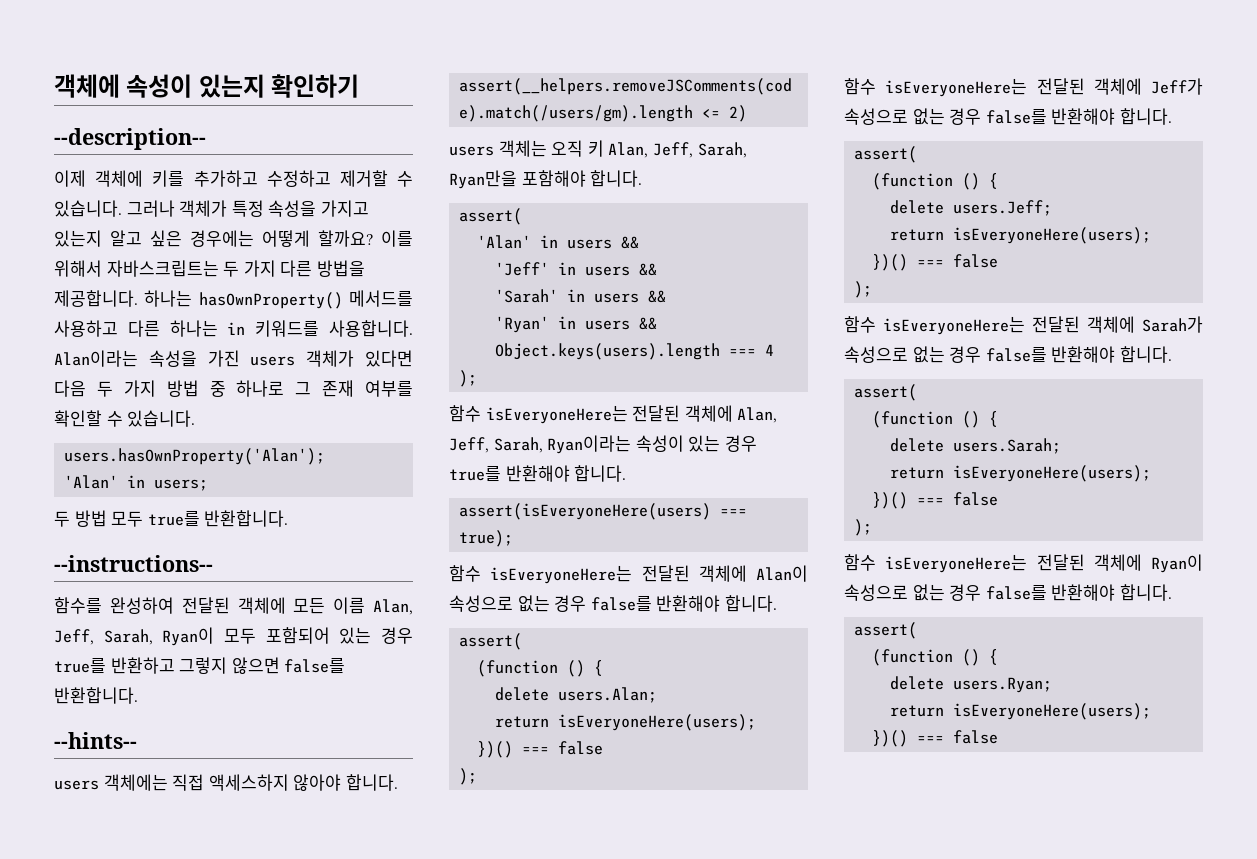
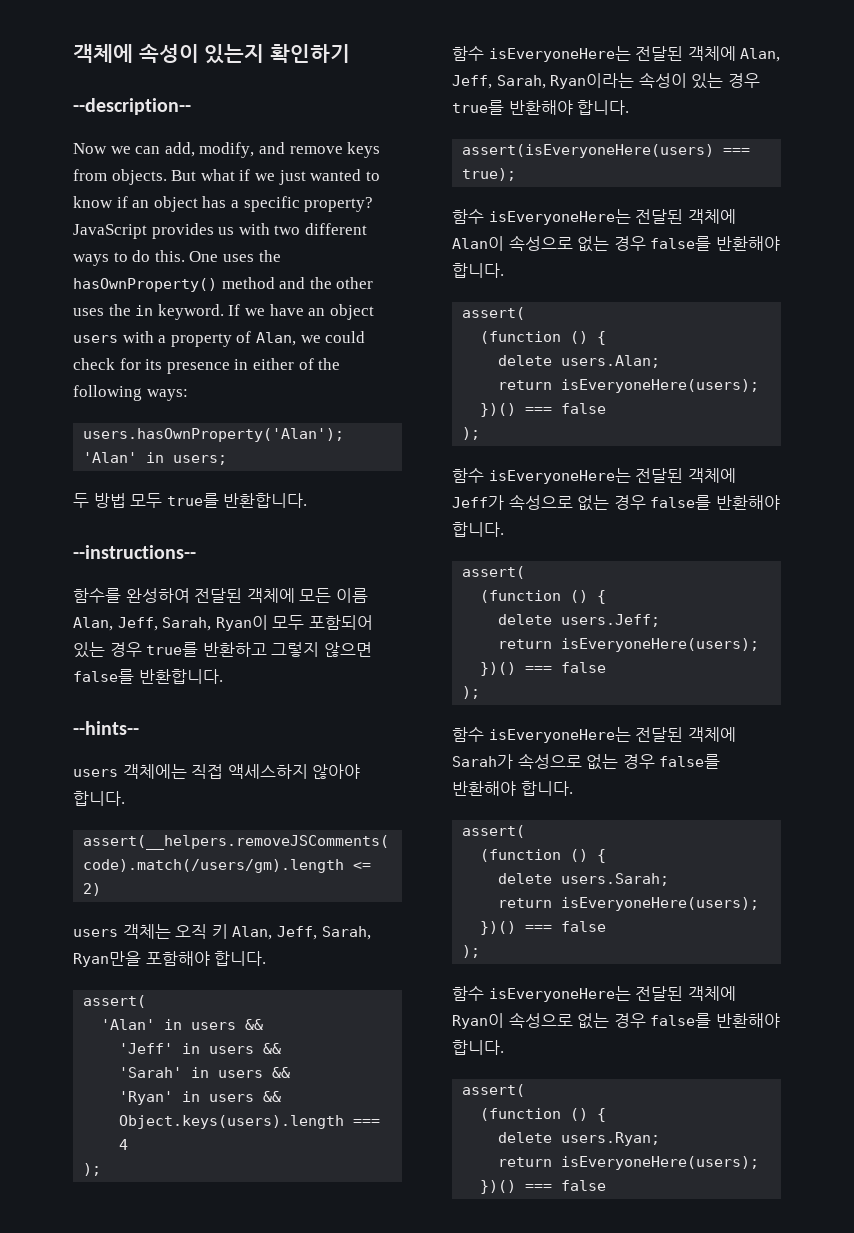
[54,170,413,187] [54,200,369,217] [54,230,413,247] [54,260,365,277] [54,290,413,309] [54,320,414,337] [54,350,413,367] [54,380,413,397] [54,410,196,427] 이제 객체에 키를 추가하고 수정하고 제거할 수 있습니다. 그러나 객체가 특정 속성을 가지고 있는지 알고 싶은 경우에는 어떻게 할까요? 이를 위해서 자바스크립트는 두 가지 다른 방법을 제공합니다. 하나는 hasOwnProperty() 메서드를 사용하고 다른 하나는 in 키워드를 사용합니다. Alan이라는 속성을 가진 users 객체가 있다면 다음 두 가지 방법 중 하나로 그 존재 여부를 확인할 수 있습니다. -> [73,142,381,158] [73,169,380,185] [73,196,374,212] [73,223,367,239] [73,250,281,266] [73,277,374,292] [73,304,374,320] [73,331,366,347] [73,358,341,374] [73,385,188,401] Now we can add, modify, and remove keys from objects. But what if we just wanted to know if an object has a specific property? JavaScript provides us with two different ways to do this. One uses the hasOwnProperty() method and the other uses the in keyword. If we have an object users with a property of Alan, we could check for its presence in either of the following ways:

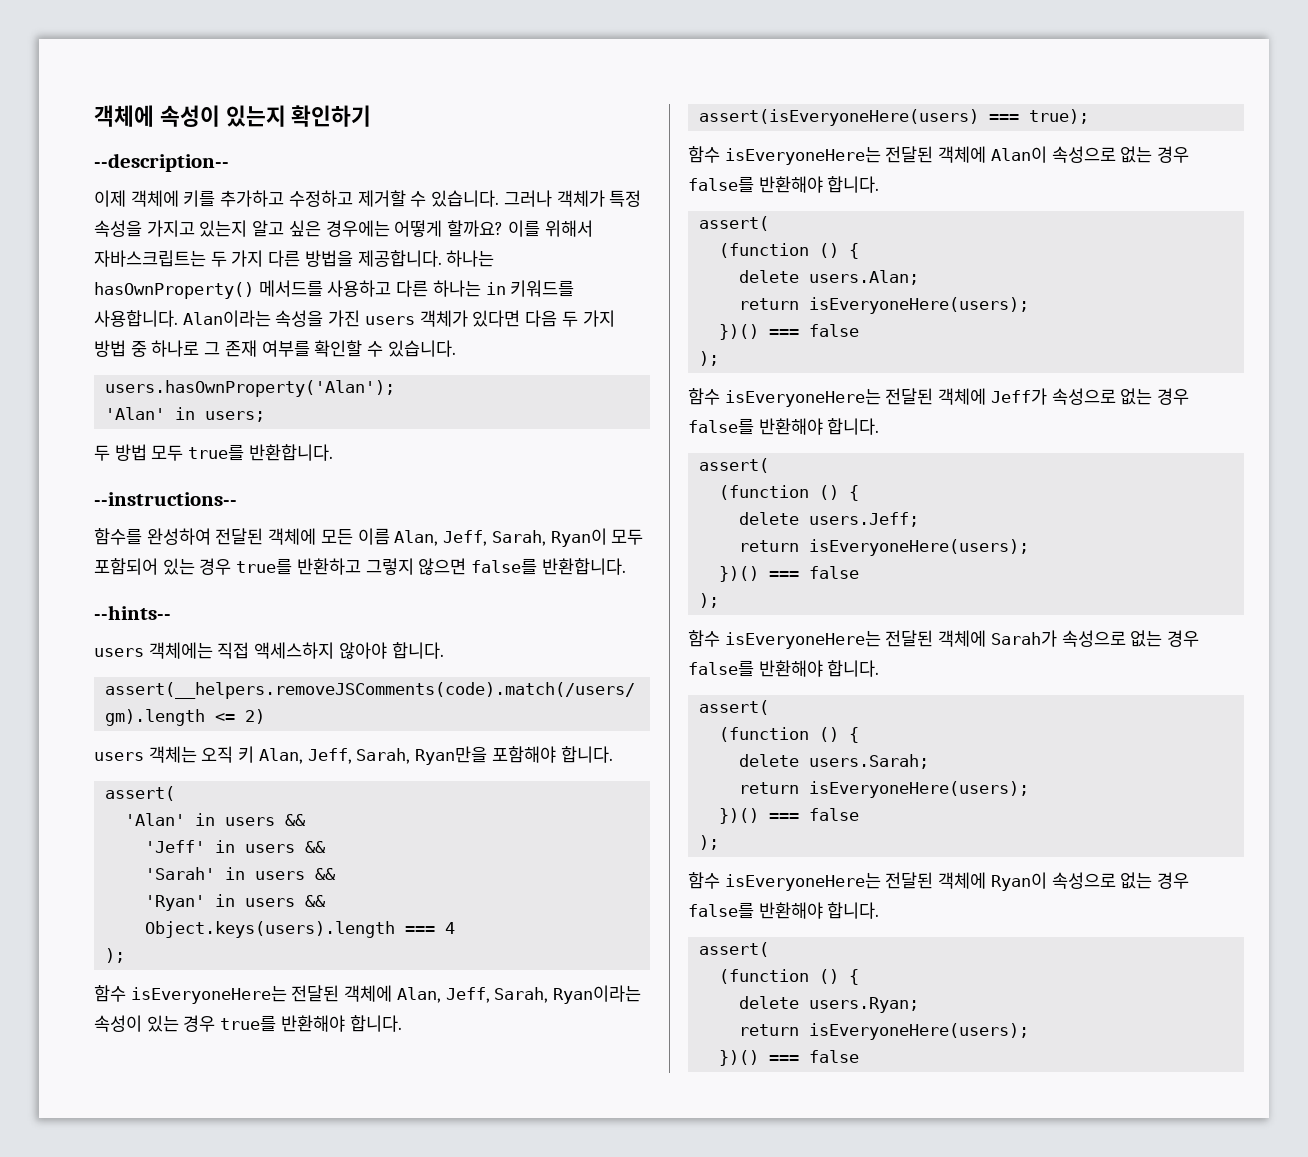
[73,142,381,158] [73,169,380,185] [73,196,374,212] [73,223,367,239] [73,250,281,266] [73,277,374,292] [73,304,374,320] [73,331,366,347] [73,358,341,374] [73,385,188,401] Now we can add, modify, and remove keys from objects. But what if we just wanted to know if an object has a specific property? JavaScript provides us with two different ways to do this. One uses the hasOwnProperty() method and the other uses the in keyword. If we have an object users with a property of Alan, we could check for its presence in either of the following ways: -> [94,190,642,207] [94,220,593,237] [94,250,495,267] [94,280,575,299] [94,310,615,327] [94,340,456,357] 이제 객체에 키를 추가하고 수정하고 제거할 수 있습니다. 그러나 객체가 특정 속성을 가지고 있는지 알고 싶은 경우에는 어떻게 할까요? 이를 위해서 자바스크립트는 두 가지 다른 방법을 제공합니다. 하나는 hasOwnProperty() 메서드를 사용하고 다른 하나는 in 키워드를 사용합니다. Alan이라는 속성을 가진 users 객체가 있다면 다음 두 가지 방법 중 하나로 그 존재 여부를 확인할 수 있습니다.

